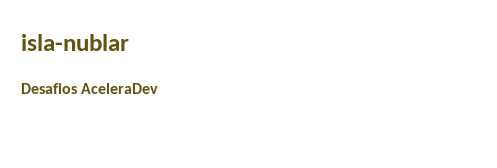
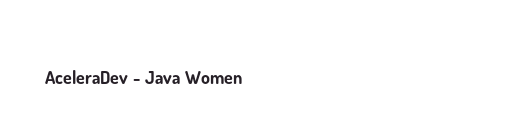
[21,34,129,51] [21,83,159,94] isla-nublar // Desafios AceleraDev -> [45,70,242,84] AceleraDev - Java Women

